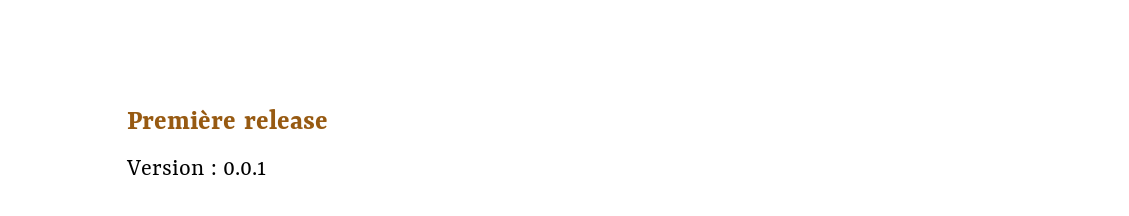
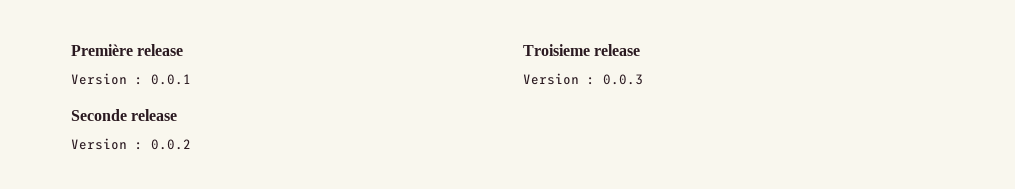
(267, 168) none -> [71,109,178,121] [71,138,191,150] [523,44,641,56] [523,73,643,85] // Seconde release // Version : 0.0.2 // Troisieme release // Version : 0.0.3

